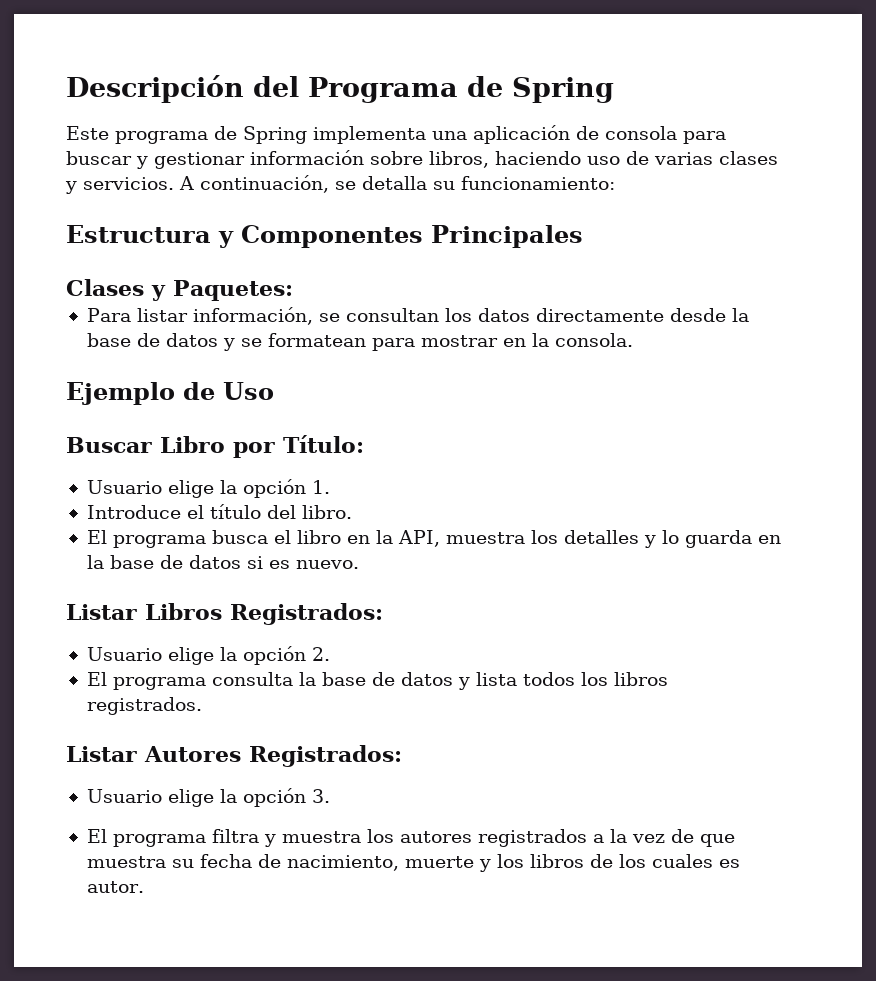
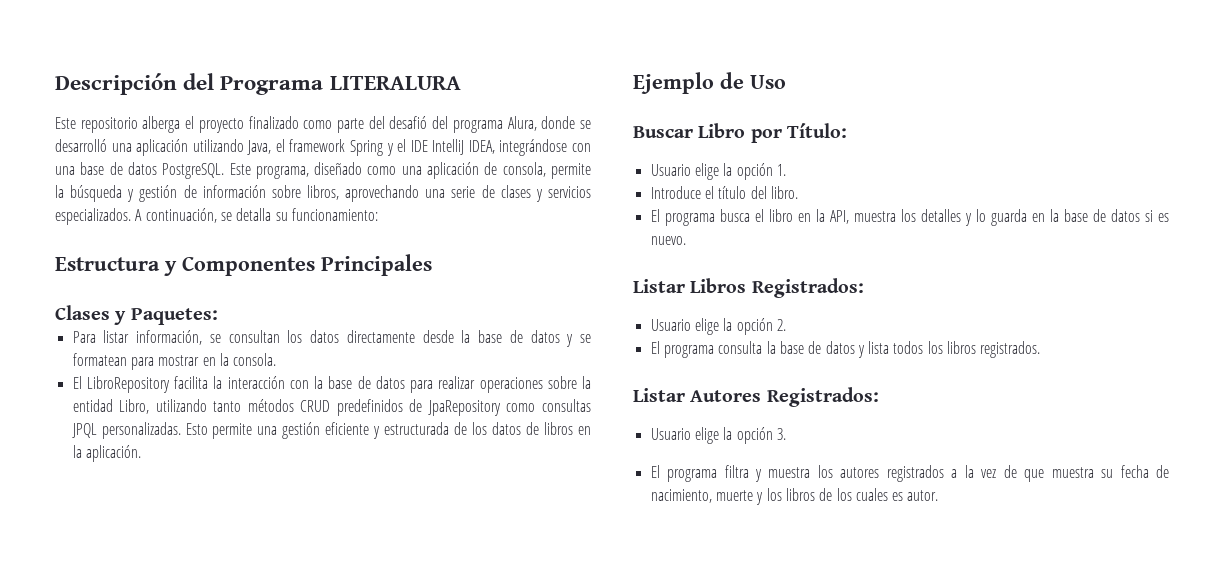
[467,76,614,103] [66,125,726,144] [66,150,778,169] [65,177,174,194] de Spring // Este programa de Spring implementa una aplicación de consola para buscar y gestionar información sobre libros, haciendo uso de varias clases y servicios. -> [329,76,461,90] [55,116,592,133] [55,139,591,156] [55,162,592,179] [55,185,592,202] [55,208,131,225] LITERALURA // Este repositorio alberga el proyecto finalizado como parte del desafió del programa Alura, donde se desarrolló una aplicación utilizando Java, el framework Spring y el IDE IntelliJ IDEA, integrándose con una base de datos PostgreSQL. Este programa, diseñado como una aplicación de consola, permite la búsqueda y gestión de información sobre libros, aprovechando una serie de clases y servicios especializados.
(633, 340) none -> [72,376,591,393] [72,399,591,416] [71,422,591,439] [72,445,141,462] // El LibroRepository facilita la interacción con la base de datos para realizar operaciones sobre la entidad Libro, utilizando tanto métodos CRUD predefinidos de JpaRepository como consultas JPQL personalizadas. Esto permite una gestión eficiente y estructurada de los datos de libros en la aplicación.

